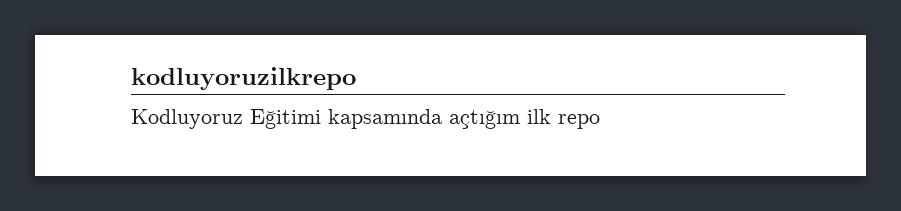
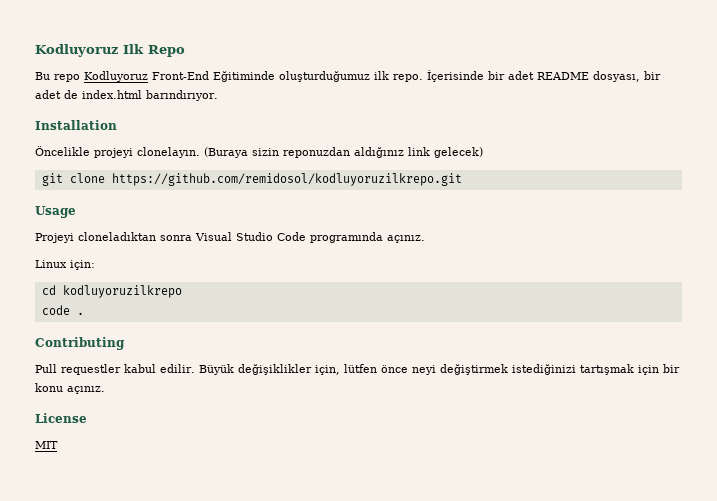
[131,67,356,90] [131,109,600,129] kodluyoruzilkrepo // Kodluyoruz Eğitimi kapsamında açtığım ilk repo -> [35,44,185,57] [35,70,661,82] [35,90,218,101] [35,120,117,130] [35,146,483,158] [41,173,462,186] [35,206,76,218] [35,232,425,243] [35,260,95,270] [41,285,182,298] [41,305,84,315] [35,337,125,350] [35,364,680,375] [35,383,105,394] [35,413,87,423] [35,441,58,449] Kodluyoruz Ilk Repo // Bu repo Kodluyoruz Front-End Eğitiminde oluşturduğumuz ilk repo. İçerisinde bir adet README dosyası, bir adet de index.html barındırıyor. // Installation // Öncelikle projeyi clonelayın. (Buraya sizin reponuzdan aldığınız link gelecek) // git clone https://github.com/remidosol/kodluyoruzilkrepo.git // Usage // Projeyi cloneladıktan sonra Visual Studio Code programında açınız. // Linux için: // cd kodluyoruzilkrepo // code . // Contributing // Pull requestler kabul edilir. Büyük değişiklikler için, lütfen önce neyi değiştirmek istediğinizi tartışmak için bir konu açınız. // License // MIT

